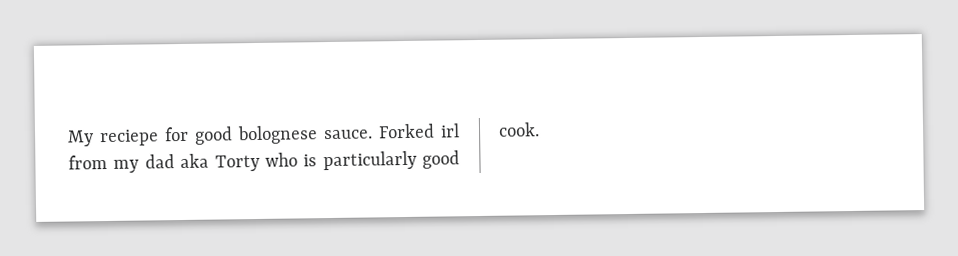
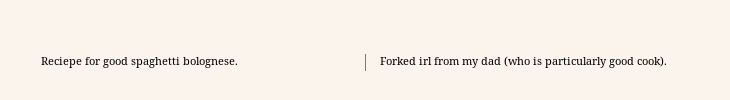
[67,125,373,147] My reciepe for good bolognese sauce. -> [41,57,238,68] Reciepe for good spaghetti bolognese. //
[180,152,298,172] aka Torty who -> [504,56,530,67] (who
[498,122,540,137] cook. -> [637,56,667,67] cook).

